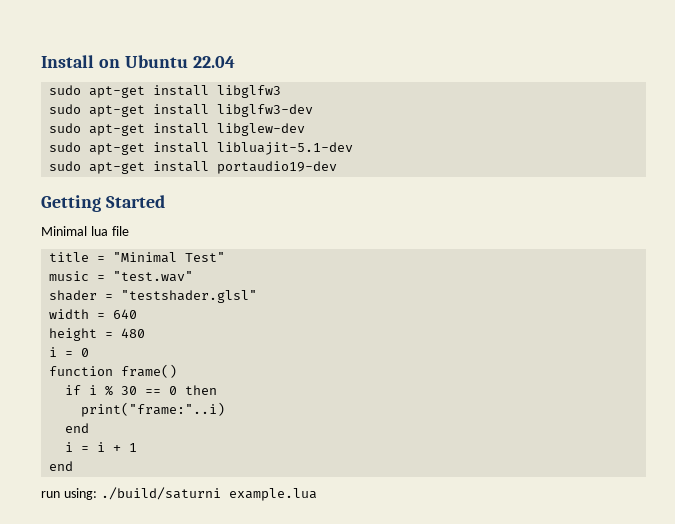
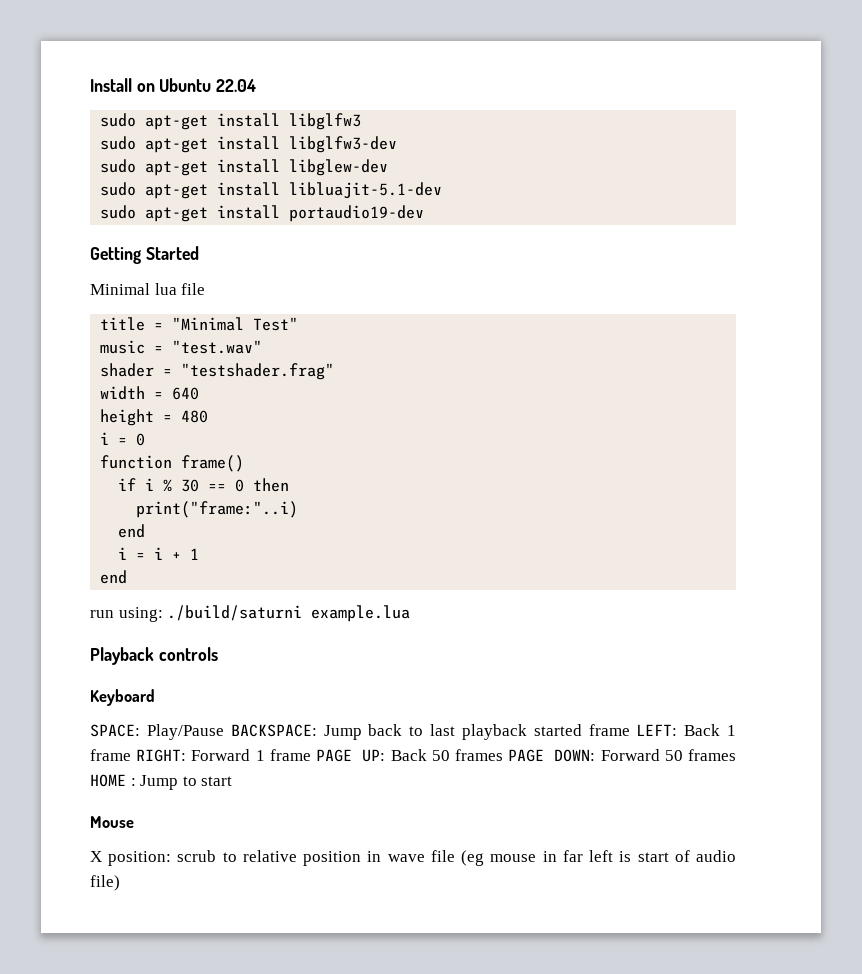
[121,290,258,303] "testshader.glsl" -> [181,363,335,380] "testshader.frag"
(317, 494) none -> [90,647,218,665] [90,689,155,706] [90,724,736,740] [90,749,737,762] [90,774,233,790] [90,816,134,828] [90,850,737,866] [90,875,120,891] // Playback controls // Keyboard // SPACE: Play/Pause BACKSPACE: Jump back to last playback started frame LEFT: Back 1 frame RIGHT: Forward 1 frame PAGE UP: Back 50 frames PAGE DOWN: Forward 50 frames HOME : Jump to start // Mouse // X position: scrub to relative position in wave file (eg mouse in far left is start of audio file)

